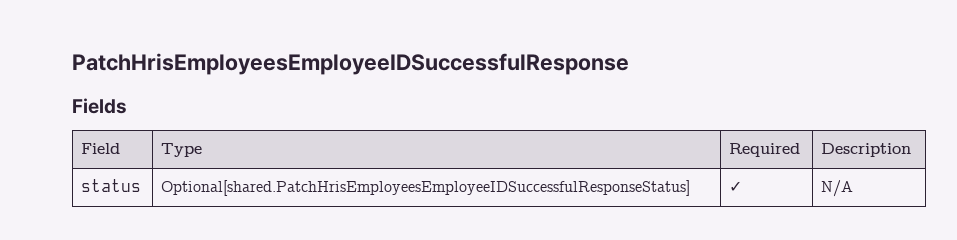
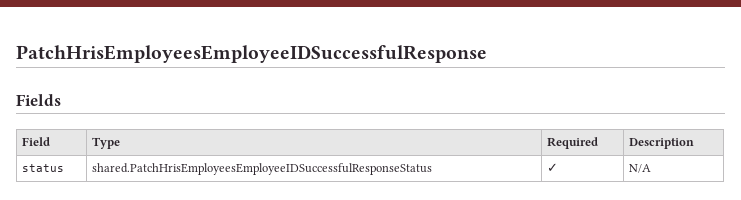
[160,180,690,196] Optional[shared.PatchHrisEmployeesEmployeeIDSuccessfulResponseStatus] -> [91,163,432,175] shared.PatchHrisEmployeesEmployeeIDSuccessfulResponseStatus

